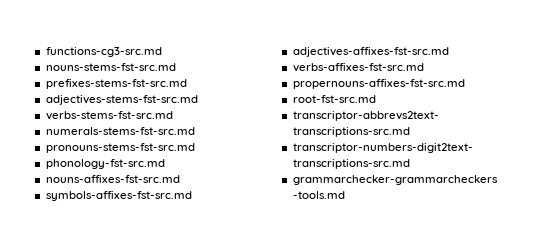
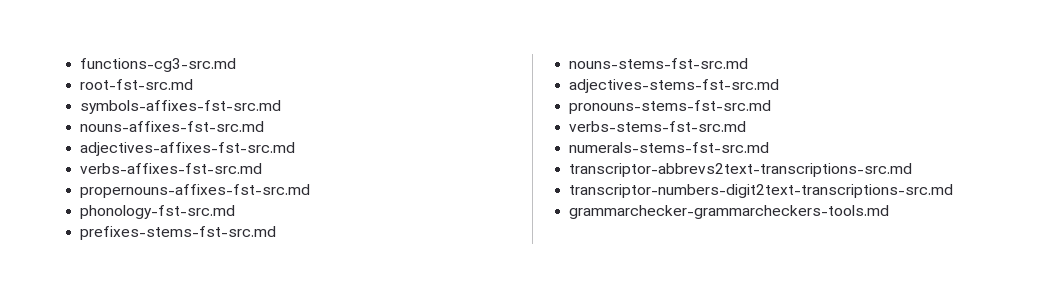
[45,63,176,71] [45,79,187,89] [45,95,198,105] [45,111,173,120] [45,127,195,135] [45,143,195,153] [45,159,165,169] nouns-stems-fst-src.md // prefixes-stems-fst-src.md // adjectives-stems-fst-src.md // verbs-stems-fst-src.md // numerals-stems-fst-src.md // pronouns-stems-fst-src.md // phonology-fst-src.md -> [80,79,194,90] [80,100,282,114] root-fst-src.md // symbols-affixes-fst-src.md
[45,191,192,201] // symbols-affixes-fst-src.md -> (265, 126) none
[292,95,376,103] root-fst-src.md -> [80,205,236,219] [80,226,277,240] [569,58,749,69] [569,79,780,93] [569,100,772,114] [569,121,747,132] [569,142,770,153] phonology-fst-src.md // prefixes-stems-fst-src.md // nouns-stems-fst-src.md // adjectives-stems-fst-src.md // pronouns-stems-fst-src.md // verbs-stems-fst-src.md // numerals-stems-fst-src.md

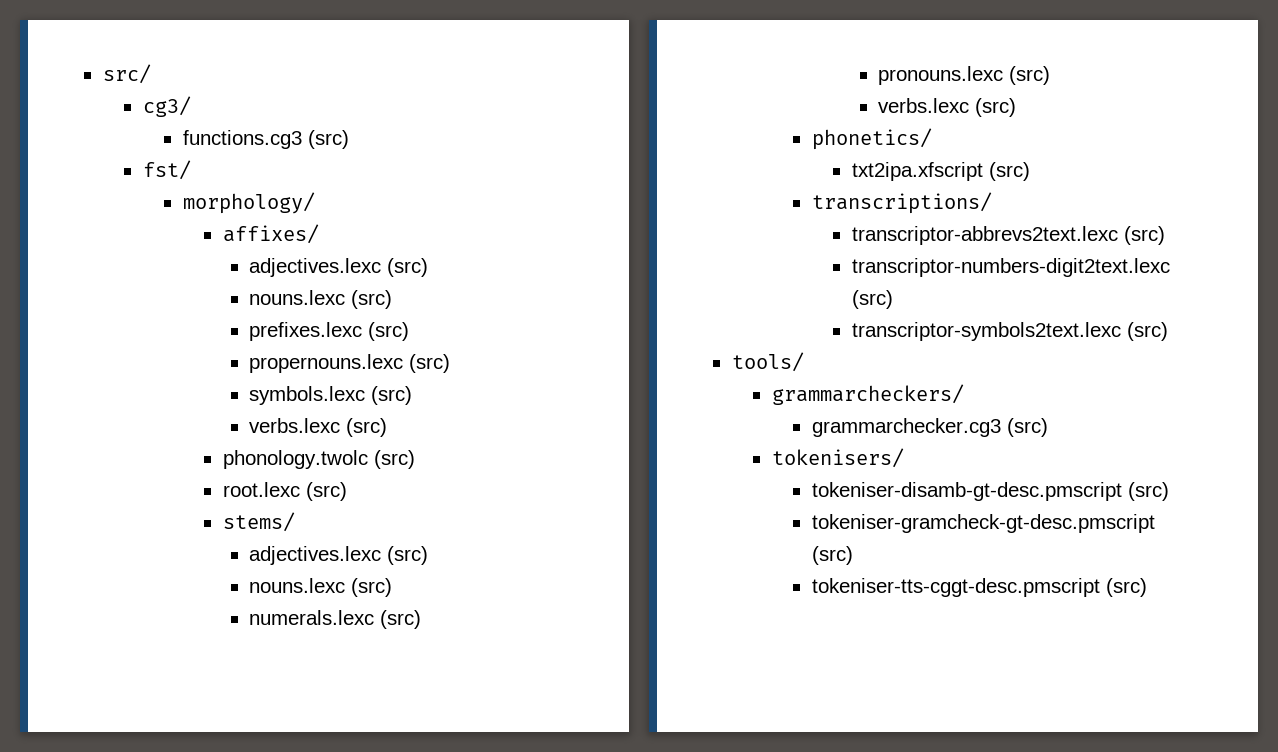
[80,58,237,72] [80,79,194,90] [80,100,282,114] [80,121,265,132] [80,142,296,156] [80,163,263,174] [80,184,311,198] [80,205,236,219] [80,226,277,240] [569,58,749,69] [569,79,780,93] [569,100,772,114] [569,121,747,132] [569,142,770,153] [569,163,913,177] [569,184,954,198] [569,205,890,219] functions-cg3-src.md // root-fst-src.md // symbols-affixes-fst-src.md // nouns-affixes-fst-src.md // adjectives-affixes-fst-src.md // verbs-affixes-fst-src.md // propernouns-affixes-fst-src.md // phonology-fst-src.md // prefixes-stems-fst-src.md // nouns-stems-fst-src.md // adjectives-stems-fst-src.md // pronouns-stems-fst-src.md // verbs-stems-fst-src.md // numerals-stems-fst-src.md // transcriptor-abbrevs2text-transcriptions-src.md // transcriptor-numbers-digit2text-transcriptions-src.md // grammarchecker-grammarcheckers-tools.md -> [102,64,151,84] [142,96,191,117] [182,130,349,149] [142,160,191,180] [182,192,315,214] [222,224,319,244] [249,258,429,277] [249,290,393,309] [249,322,410,341] [249,354,451,373] [249,386,413,405] [249,418,388,437] [222,450,415,469] [222,482,347,501] [222,512,295,532] [249,546,429,565] [249,578,393,597] [249,610,422,629] [878,66,1051,85] [878,98,1017,117] [811,128,932,150] [851,162,1030,181] [811,192,992,214] [851,226,1165,245] [851,258,1170,277] [851,290,893,309] [851,322,1168,341] [731,352,804,372] [771,384,964,405] [811,418,1048,437] [771,448,904,468] [811,482,1169,501] [811,514,1155,533] [811,546,853,565] [811,578,1147,597] src/ // cg3/ // functions.cg3 (src) // fst/ // morphology/ // affixes/ // adjectives.lexc (src) // nouns.lexc (src) // prefixes.lexc (src) // propernouns.lexc (src) // symbols.lexc (src) // verbs.lexc (src) // phonology.twolc (src) // root.lexc (src) // stems/ // adjectives.lexc (src) // nouns.lexc (src) // numerals.lexc (src) // pronouns.lexc (src) // verbs.lexc (src) // phonetics/ // txt2ipa.xfscript (src) // transcriptions/ // transcriptor-abbrevs2text.lexc (src) // transcriptor-numbers-digit2text.lexc (src) // transcriptor-symbols2text.lexc (src) // tools/ // grammarcheckers/ // grammarchecker.cg3 (src) // tokenisers/ // tokeniser-disamb-gt-desc.pmscript (src) // tokeniser-gramcheck-gt-desc.pmscript (src) // tokeniser-tts-cggt-desc.pmscript (src)

